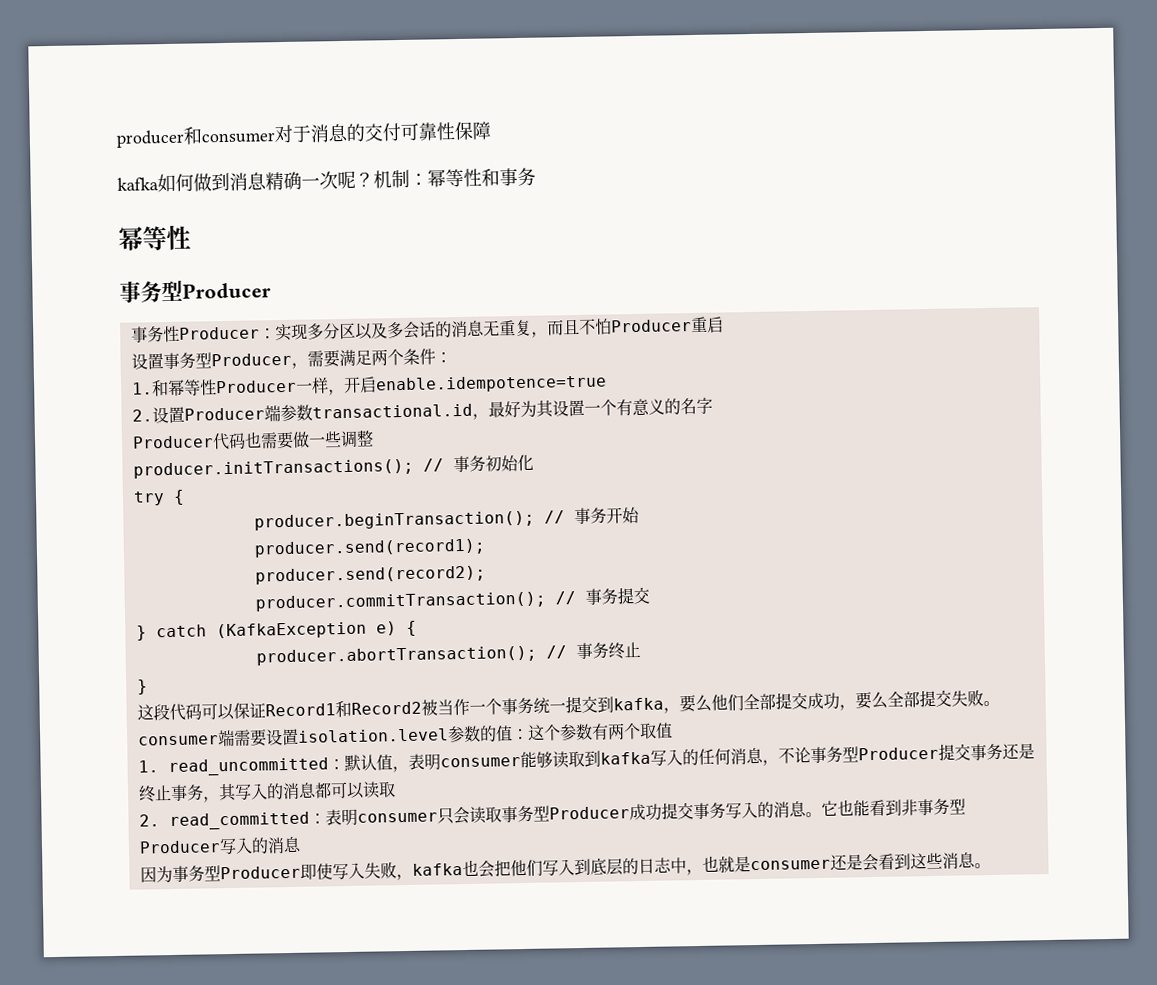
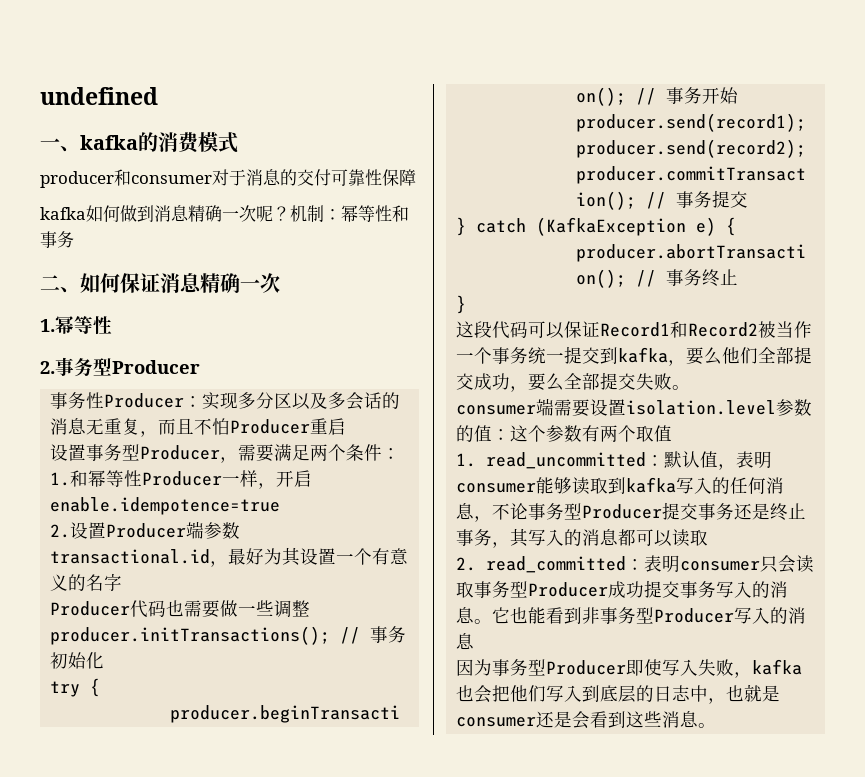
(116, 138) none -> [40,87,158,105] [40,132,238,153] undefined // 一、kafka的消费模式 //
(536, 176) none -> [40,273,280,293] [40,319,55,332] 二、如何保证消息精确一次 // 1.
(191, 238) none -> [40,361,55,374] 2.

